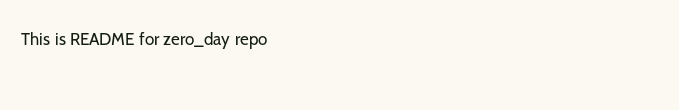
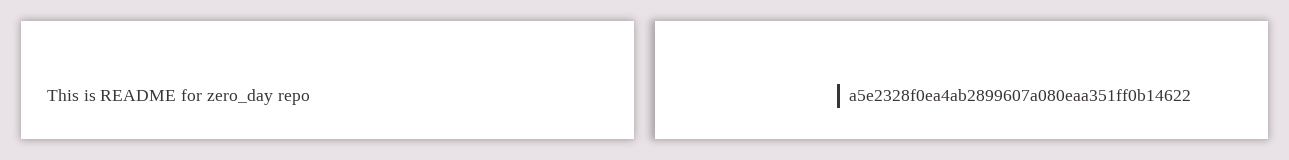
(267, 42) none -> [849,89,1192,101] // a5e2328f0ea4ab2899607a080eaa351ff0b14622

